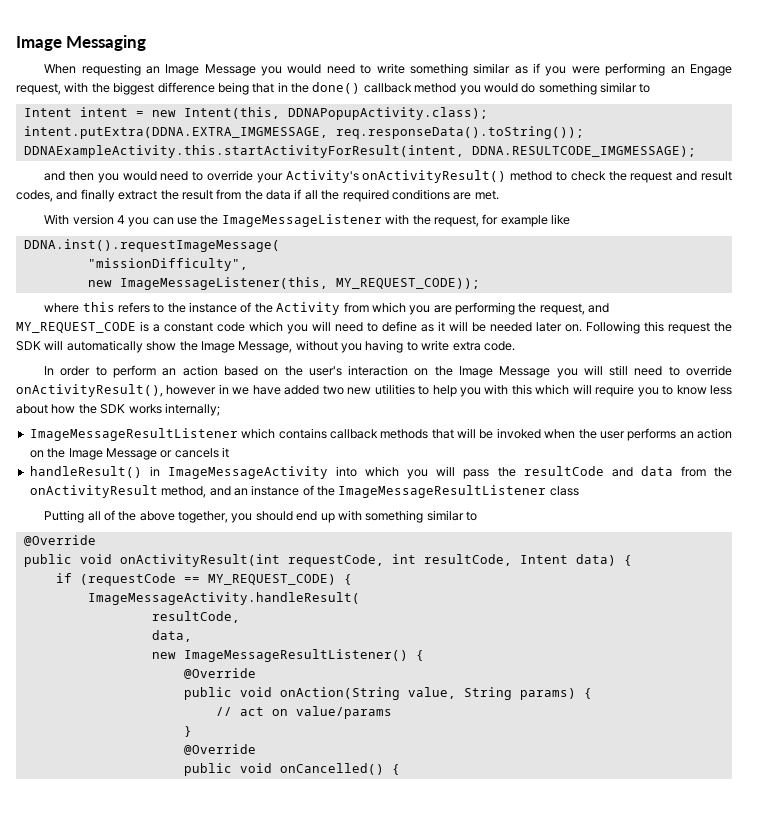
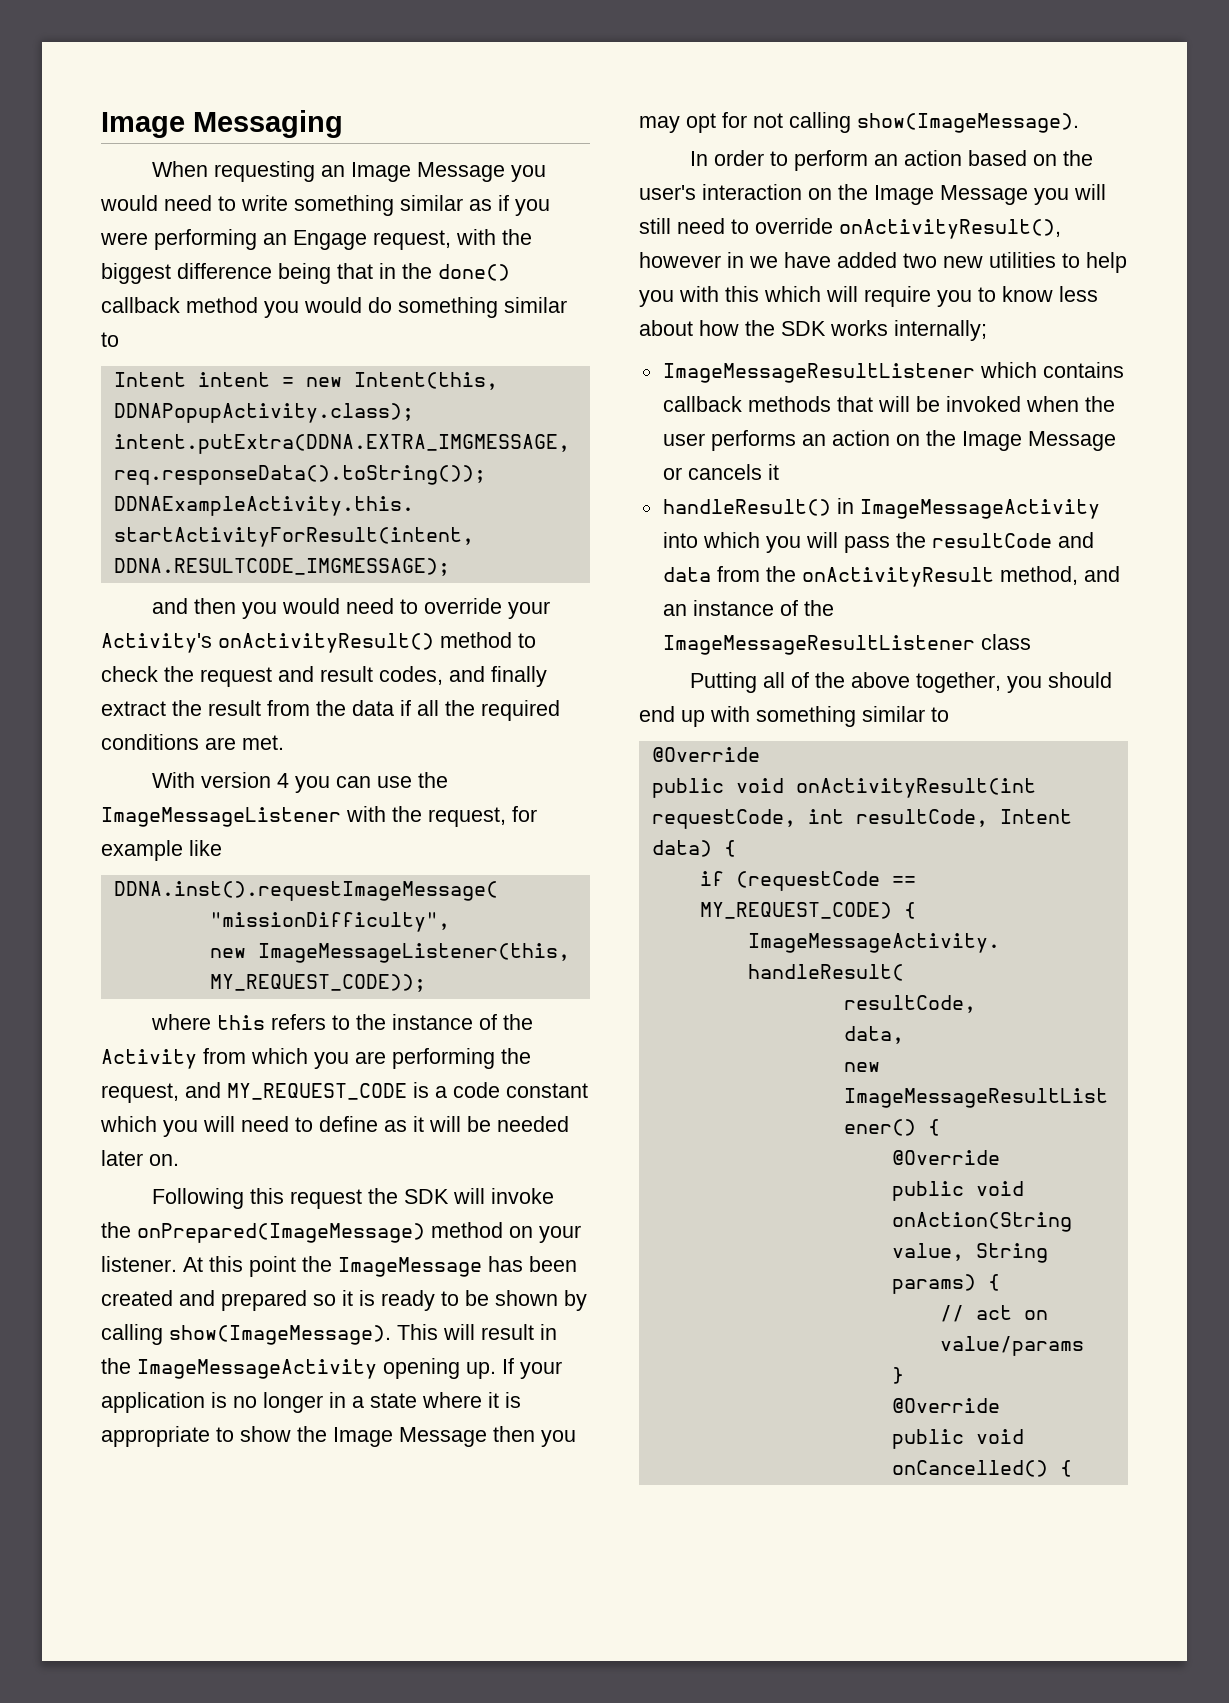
[164,322,245,332] constant code -> [453,1082,588,1098] code constant
(582, 328) none -> (179, 1160) //
[66,340,515,353] automatically show the Image Message, without you having to write extra code. -> [491,1188,555,1204] [101,1222,581,1243] [101,1256,577,1277] [101,1290,587,1311] [101,1324,557,1345] [101,1358,562,1379] [101,1392,521,1413] [101,1426,576,1447] [639,112,1079,133] invoke the onPrepared(ImageMessage) method on your listener. At this point the ImageMessage has been created and prepared so it is ready to be shown by calling show(ImageMessage). This will result in the ImageMessageActivity opening up. If your application is no longer in a state where it is appropriate to show the Image Message then you may opt for not calling show(ImageMessage).

